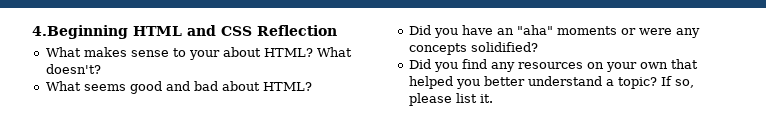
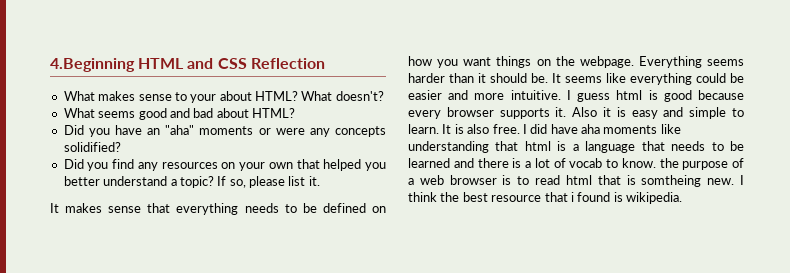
(493, 98) none -> [50,203,386,215] [408,56,744,68] [408,73,744,85] [408,90,744,102] [408,107,745,119] [408,124,681,134] [408,141,745,153] [408,158,744,170] [408,175,744,187] [408,192,682,204] // It makes sense that everything needs to be defined on how you want things on the webpage. Everything seems harder than it should be. It seems like everything could be easier and more intuitive. I guess html is good because every browser supports it. Also it is easy and simple to learn. It is also free. I did have aha moments like understanding that html is a language that needs to be learned and there is a lot of vocab to know. the purpose of a web browser is to read html that is somtheing new. I think the best resource that i found is wikipedia.

